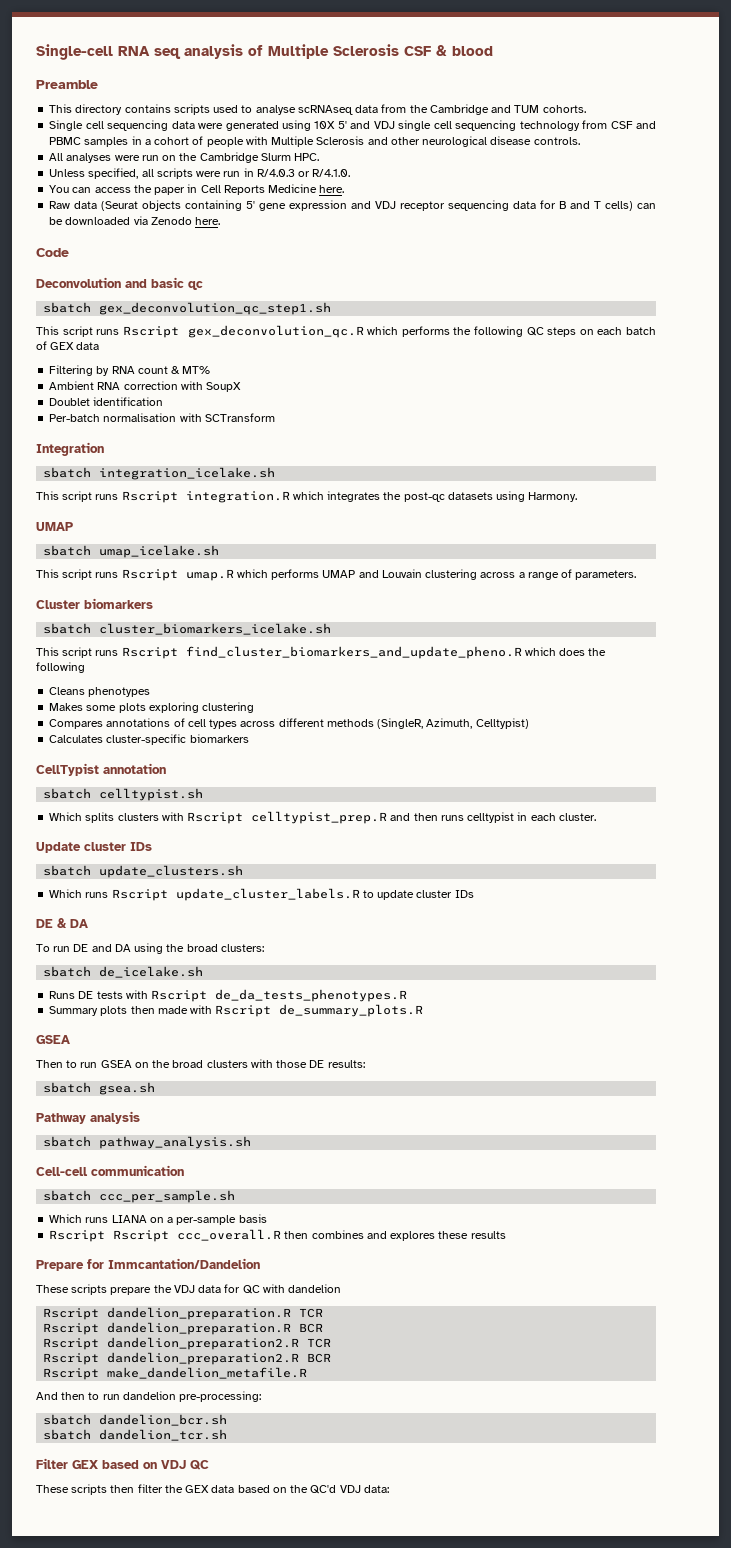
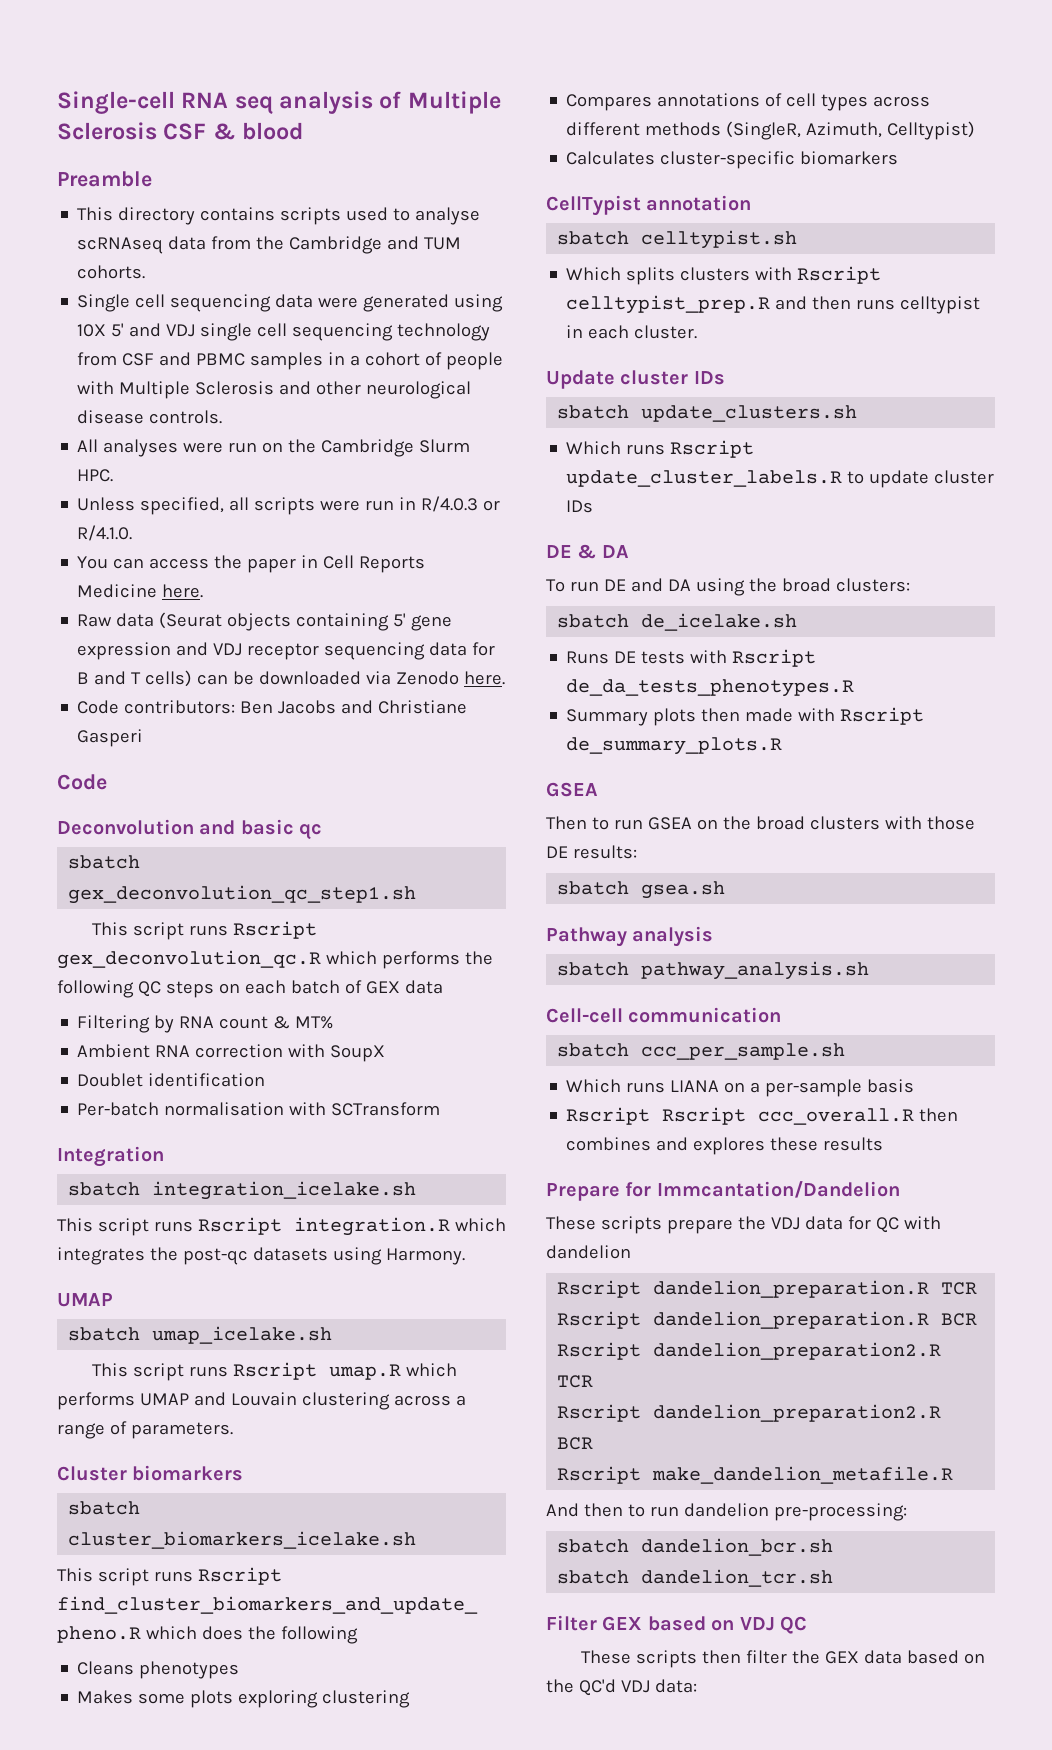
(221, 221) none -> [77,700,468,714] [77,729,144,747] // Code contributors: Ben Jacobs and Christiane Gasperi

